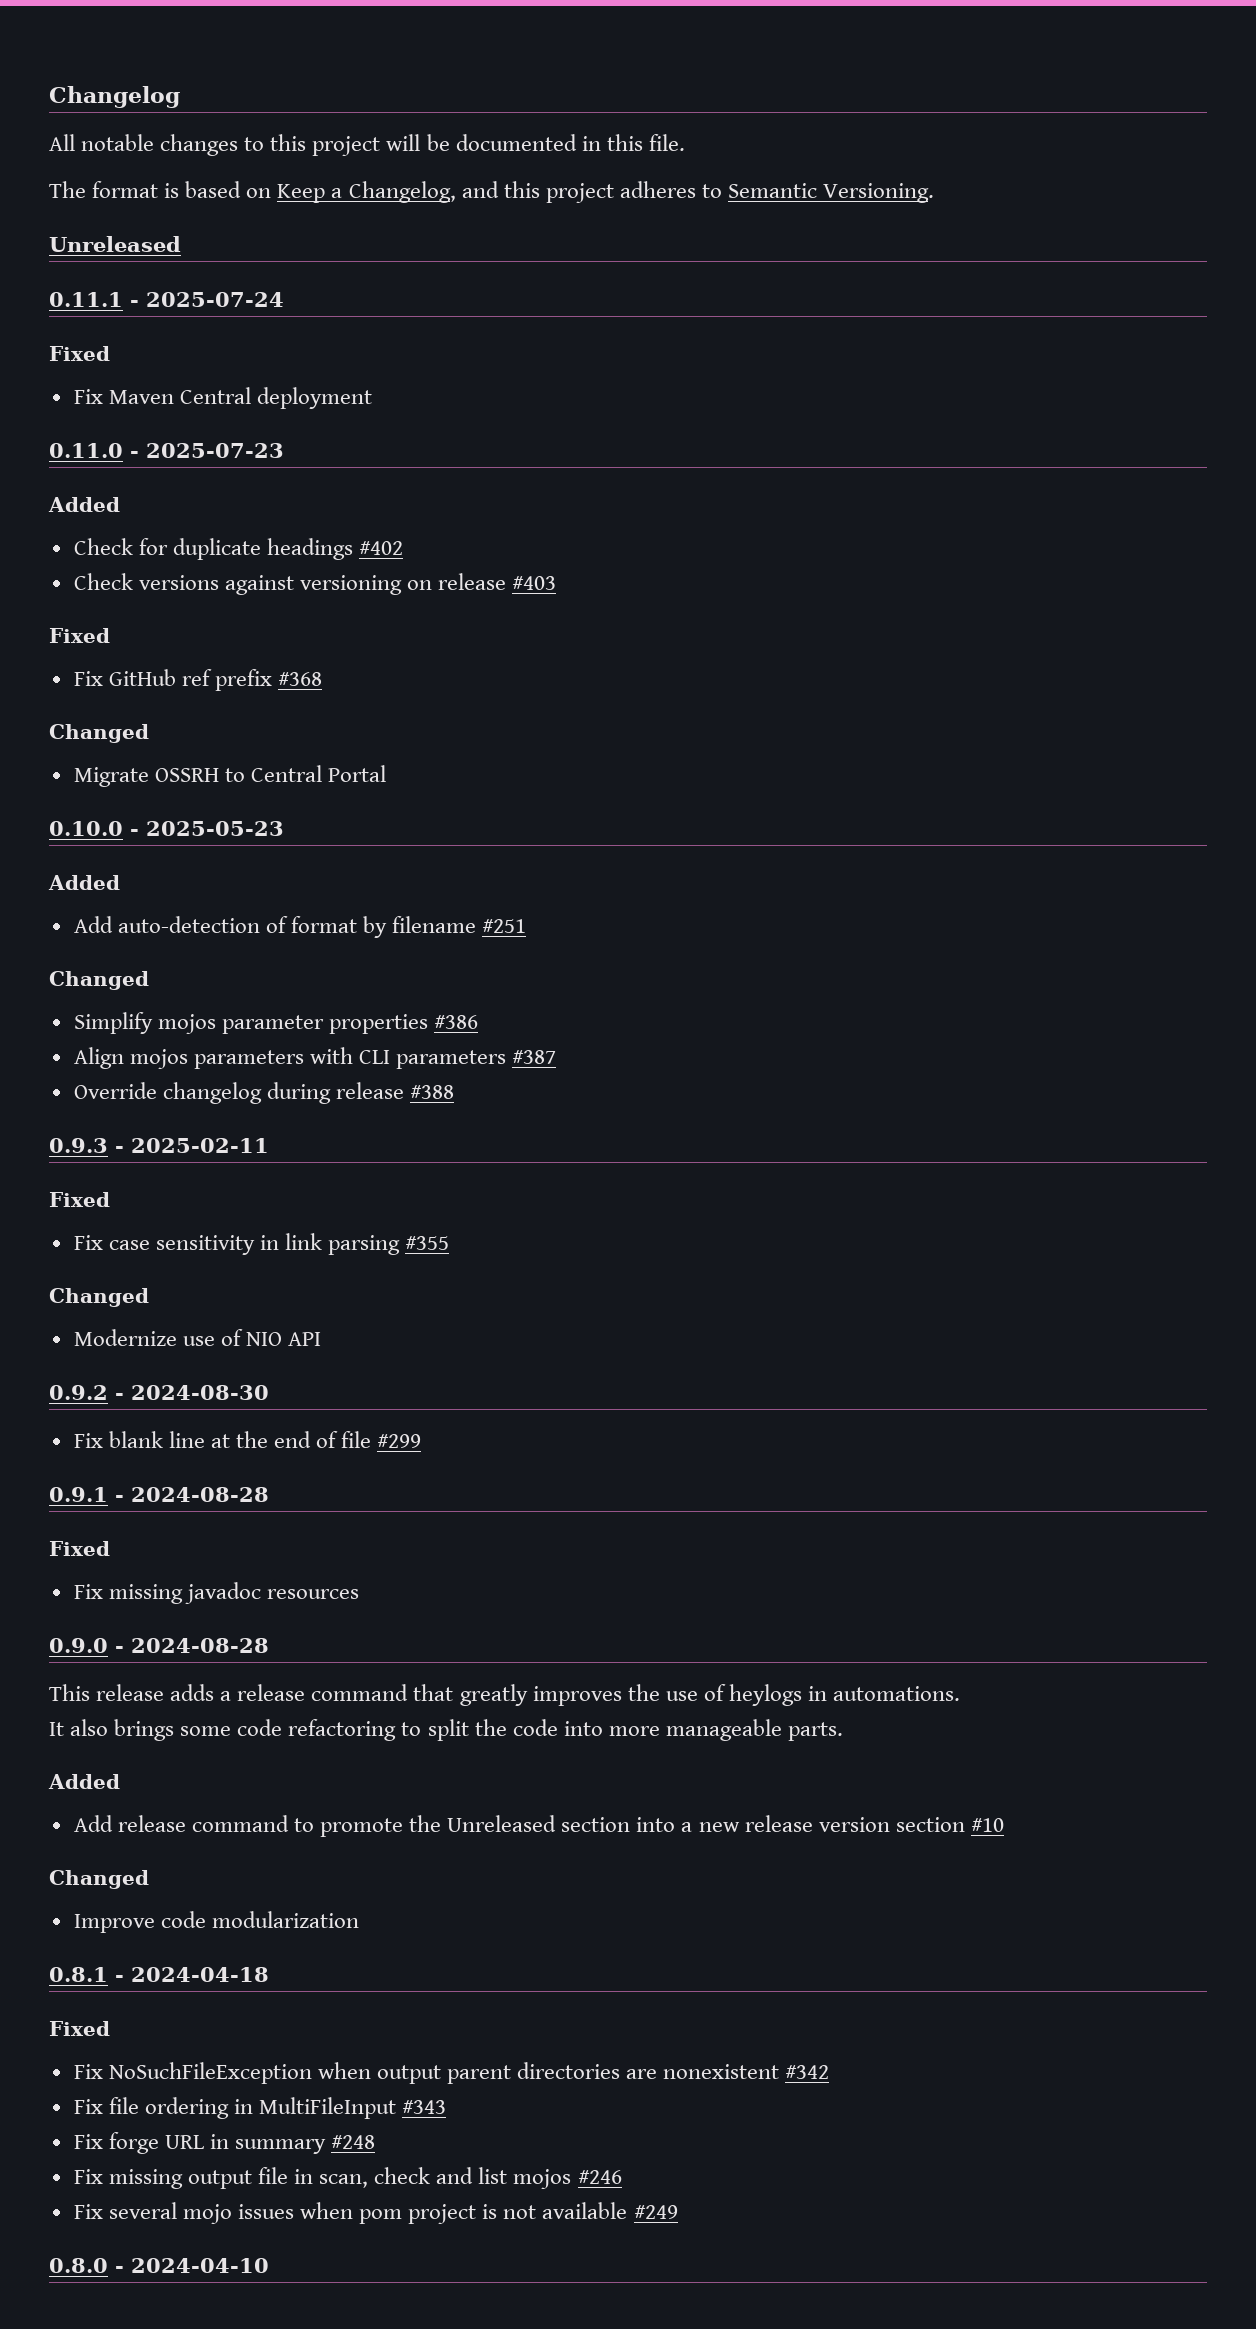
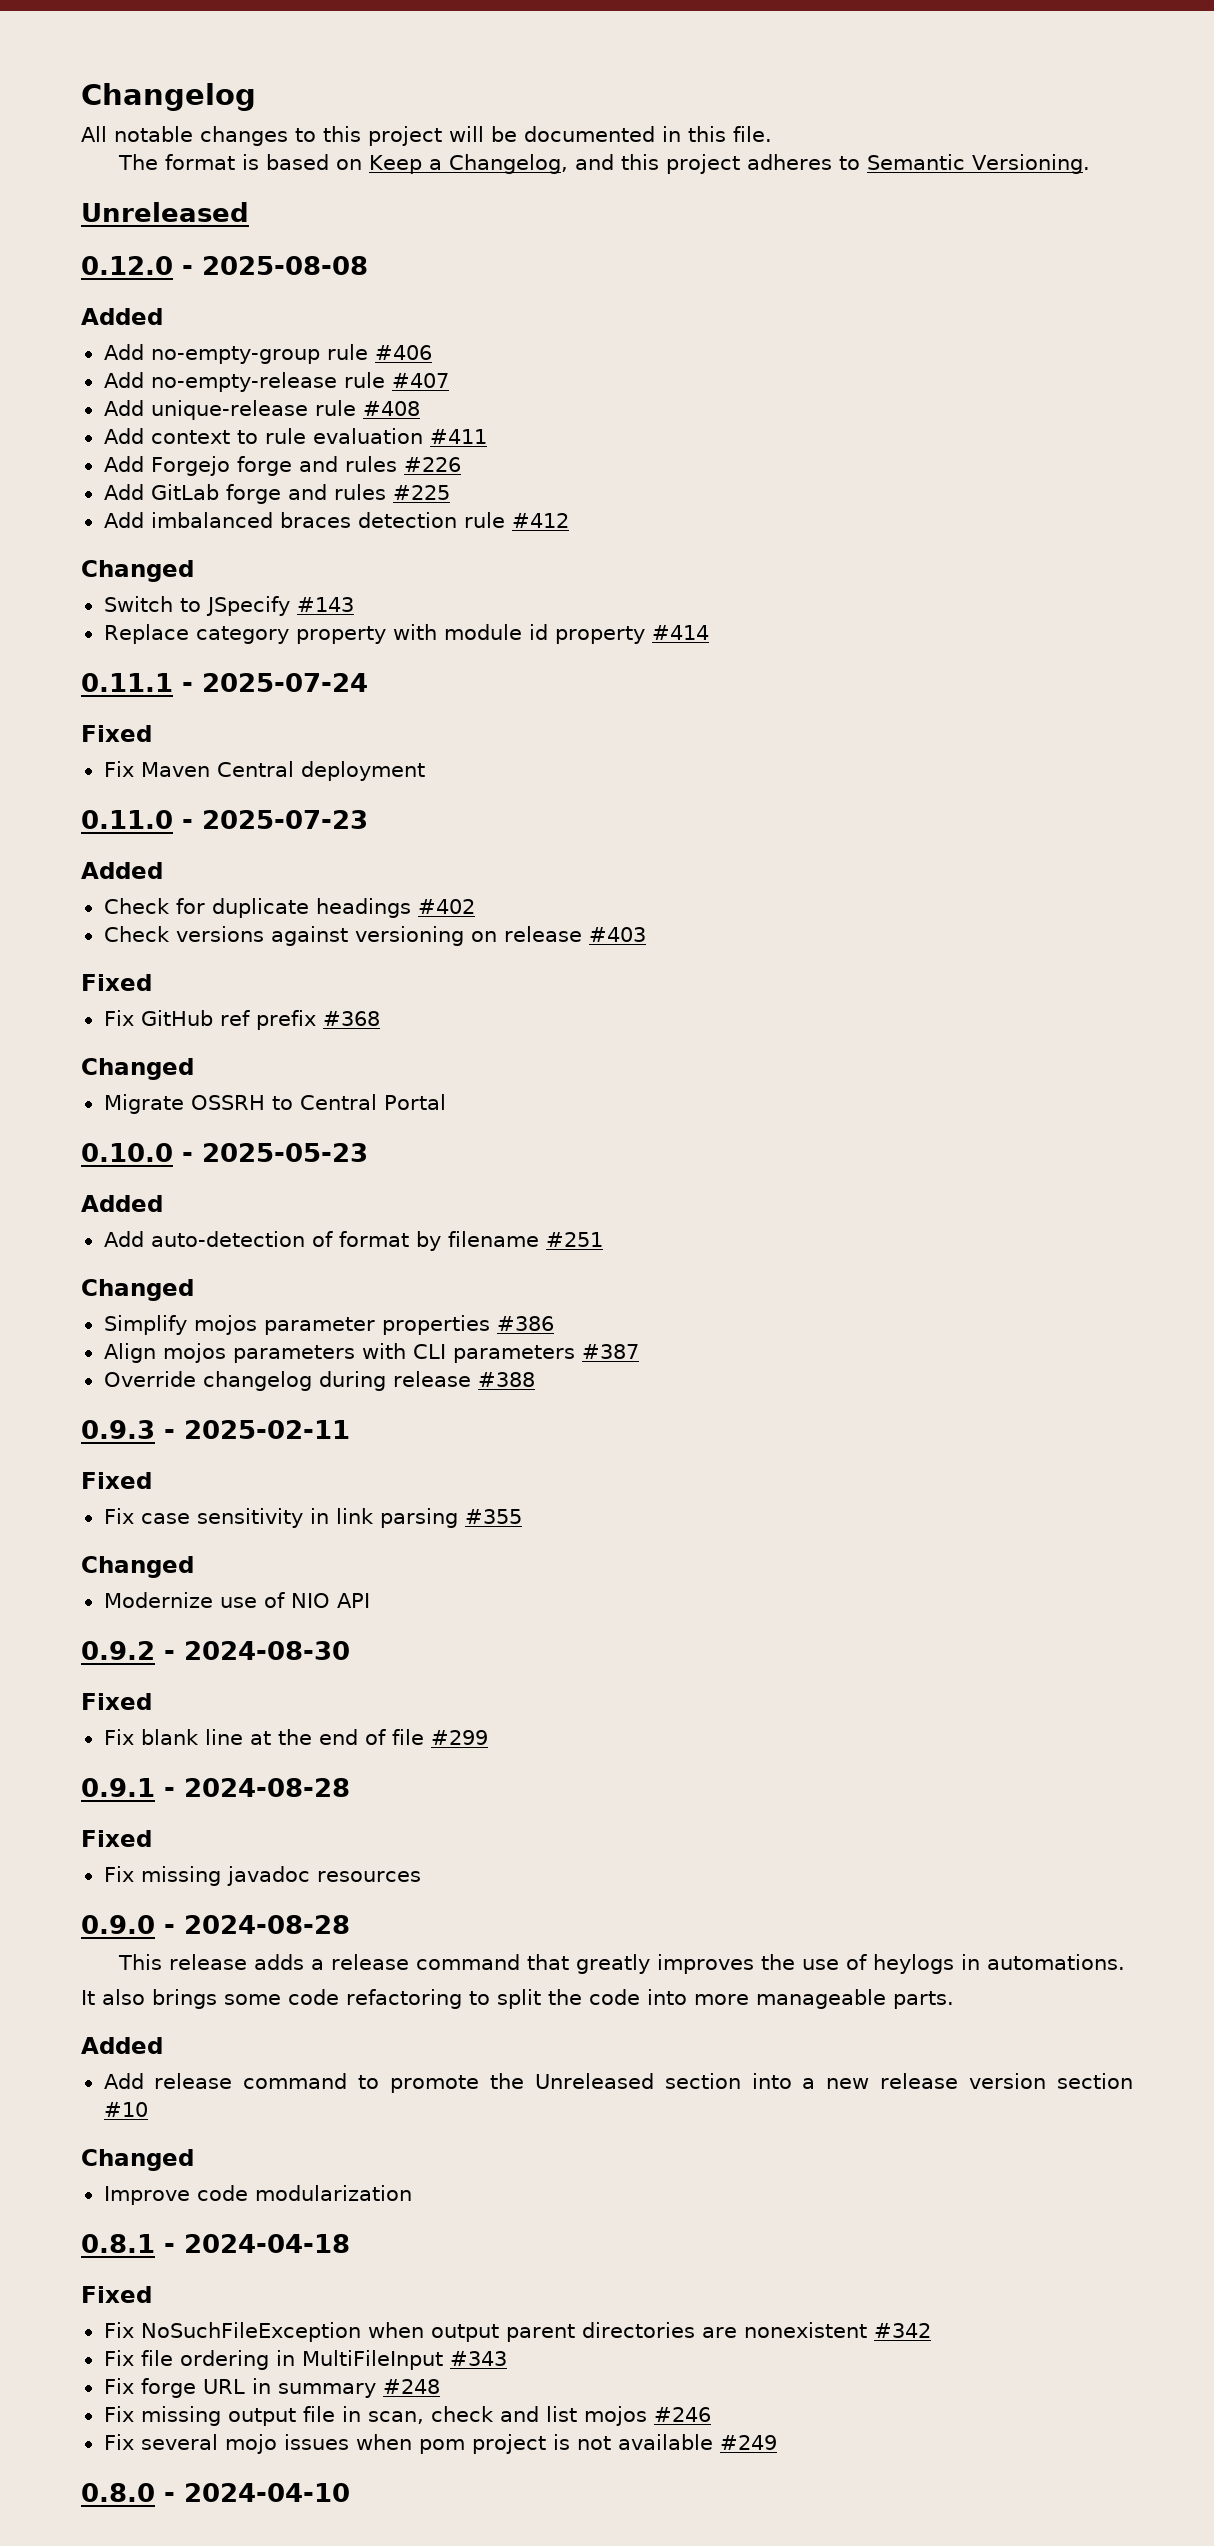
(181, 244) none -> [81,256,368,275] [81,308,163,325] [103,344,432,364] [103,372,449,392] [103,400,420,420] [103,428,487,444] [103,456,461,476] [103,484,450,504] [103,512,569,528] [81,560,194,582] [103,596,354,616] [103,624,709,644] // 0.12.0 - 2025-08-08 // Added // Add no-empty-group rule #406 // Add no-empty-release rule #407 // Add unique-release rule #408 // Add context to rule evaluation #411 // Add Forgejo forge and rules #226 // Add GitLab forge and rules #225 // Add imbalanced braces detection rule #412 // Changed // Switch to JSpecify #143 // Replace category property with module id property #414
(269, 1392) none -> [81,1693,152,1710] // Fixed

